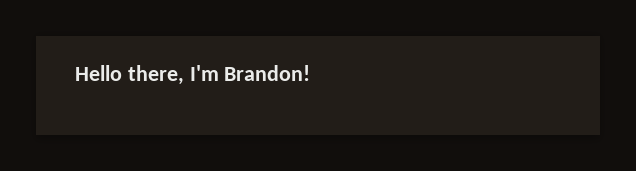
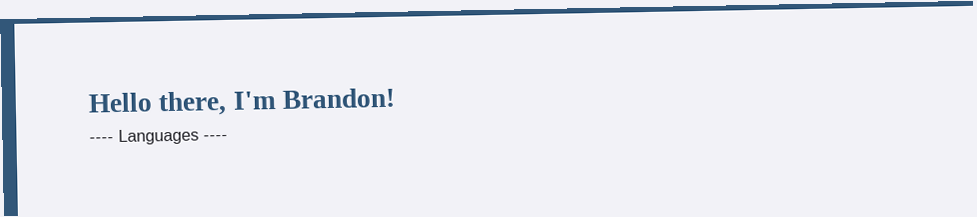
(311, 73) none -> [89,128,228,145] // ---- Languages ----

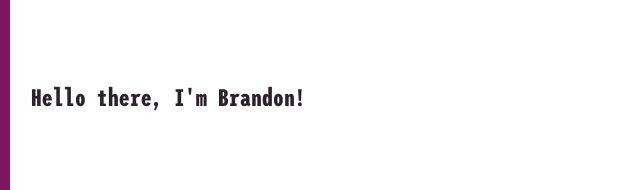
[89,128,228,145] // ---- Languages ---- -> (306, 96) none

